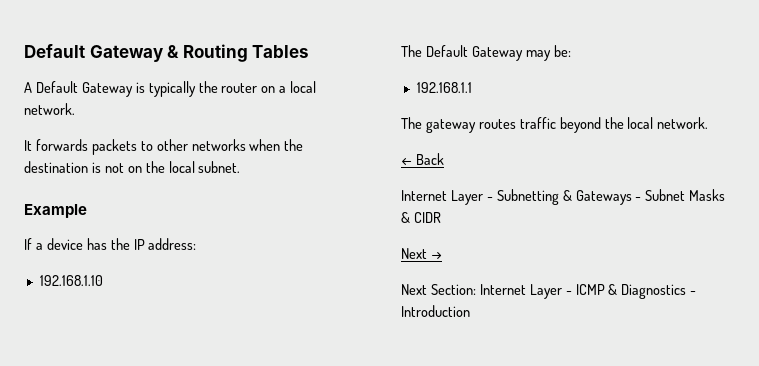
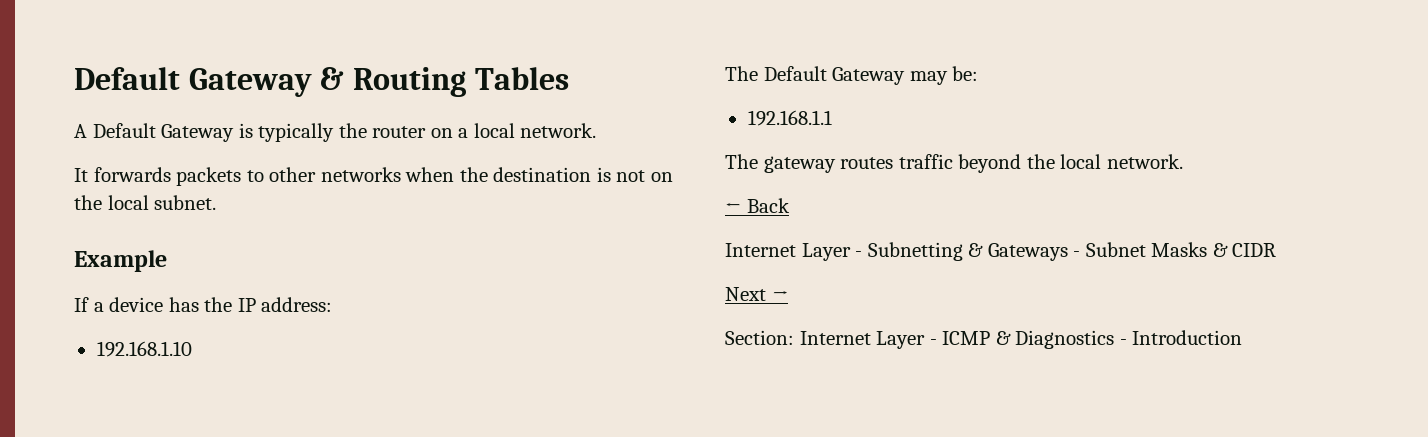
[401,284,427,295] Next -> (788, 295) none

